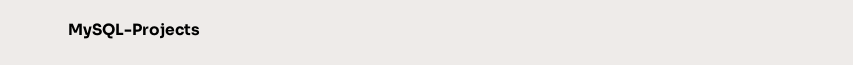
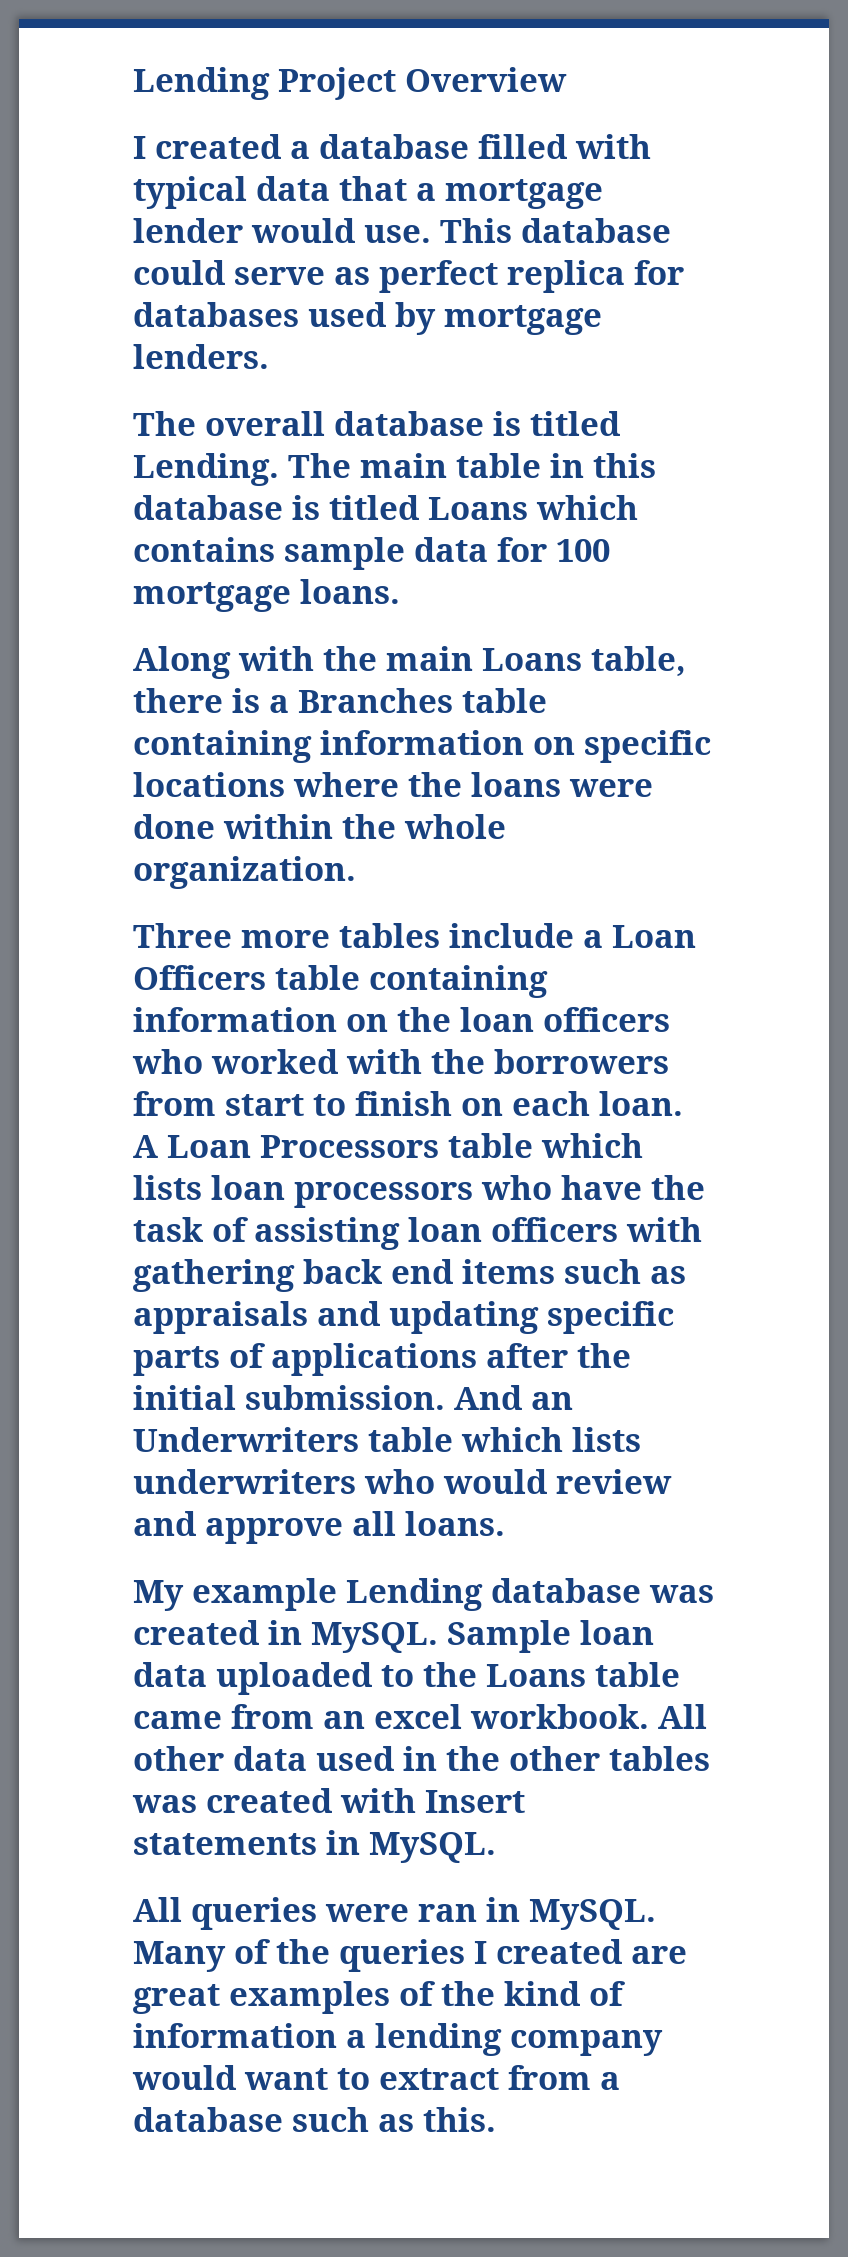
[68,23,200,39] MySQL-Projects -> [133,67,567,100] [133,134,651,159] [133,176,603,209] [133,218,671,243] [133,260,684,293] [133,302,602,335] [133,344,269,369] [133,411,620,436] [133,453,656,486] [133,495,638,520] [133,537,610,570] [133,579,400,612] [133,646,686,679] [133,688,547,713] [133,730,711,763] [133,772,653,797] [133,814,506,839] [133,856,356,889] [133,923,696,948] [133,965,548,998] [133,1007,670,1032] [132,1049,669,1074] [133,1091,683,1116] [133,1133,643,1158] [133,1175,705,1208] [133,1217,702,1250] [133,1259,686,1292] [133,1301,674,1334] [133,1343,631,1376] [133,1385,573,1410] [133,1427,641,1452] [133,1469,672,1494] [133,1511,505,1544] [133,1578,714,1611] [133,1620,654,1653] [133,1662,680,1695] [133,1704,707,1729] [133,1746,710,1771] [132,1788,525,1813] [133,1830,496,1863] [133,1897,656,1930] [133,1939,687,1972] [133,1981,625,2014] [133,2023,663,2056] [132,2065,620,2090] [133,2107,496,2132] Lending Project Overview // I created a database filled with typical data that a mortgage lender would use. This database could serve as perfect replica for databases used by mortgage lenders. // The overall database is titled Lending. The main table in this database is titled Loans which contains sample data for 100 mortgage loans. // Along with the main Loans table, there is a Branches table containing information on specific locations where the loans were done within the whole organization. // Three more tables include a Loan Officers table containing information on the loan officers who worked with the borrowers from start to finish on each loan. A Loan Processors table which lists loan processors who have the task of assisting loan officers with gathering back end items such as appraisals and updating specific parts of applications after the initial submission. And an Underwriters table which lists underwriters who would review and approve all loans. // My example Lending database was created in MySQL. Sample loan data uploaded to the Loans table came from an excel workbook. All other data used in the other tables was created with Insert statements in MySQL. // All queries were ran in MySQL. Many of the queries I created are great examples of the kind of information a lending company would want to extract from a database such as this.

